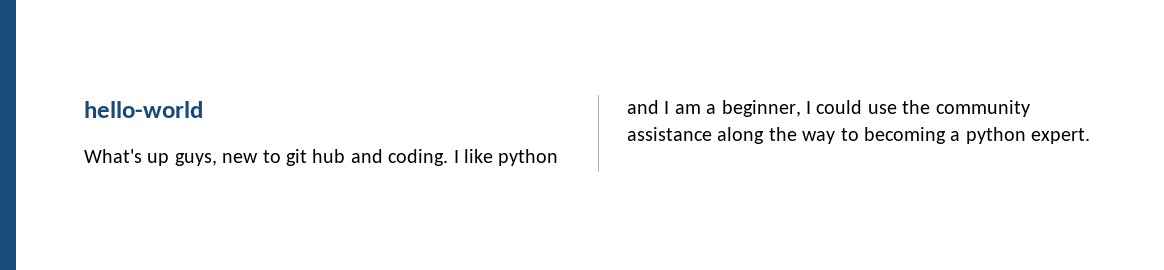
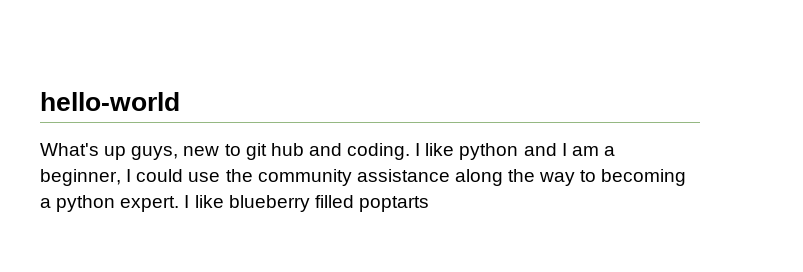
(1091, 136) none -> [184,195,429,212] I like blueberry filled poptarts

